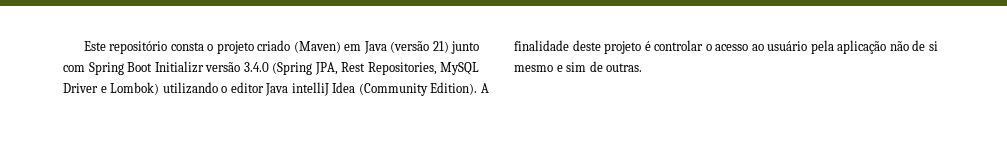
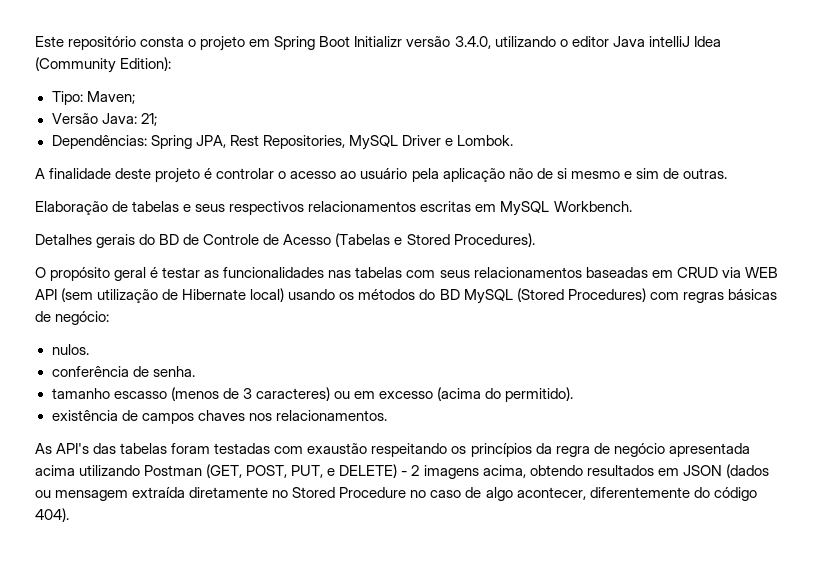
[257,40,480,54] [63,61,480,75] [63,82,160,95] criado (Maven) em Java (versão 21) junto com Spring Boot Initializr versão 3.4.0 (Spring JPA, Rest Repositories, MySQL Driver e Lombok) -> [249,36,491,50] em Spring Boot Initializr versão 3.4.0,
[430,82,478,95] Edition). -> [120,57,172,71] [51,91,135,105] [51,113,157,126] [51,135,513,150] Edition): // Tipo: Maven; // Versão Java: 21; // Dependências: Spring JPA, Rest Repositories, MySQL Driver e Lombok. //
(643, 67) none -> [35,201,632,216] [35,233,535,248] [35,267,778,281] [35,288,777,304] [35,311,110,325] [51,344,89,355] [51,366,195,377] [51,387,574,402] [51,410,387,424] [35,443,750,457] [35,464,769,479] [35,487,757,501] [35,508,69,522] // Elaboração de tabelas e seus respectivos relacionamentos escritas em MySQL Workbench. // Detalhes gerais do BD de Controle de Acesso (Tabelas e Stored Procedures). // O propósito geral é testar as funcionalidades nas tabelas com seus relacionamentos baseadas em CRUD via WEB API (sem utilização de Hibernate local) usando os métodos do BD MySQL (Stored Procedures) com regras básicas de negócio: // nulos. // conferência de senha. // tamanho escasso (menos de 3 caracteres) ou em excesso (acima do permitido). // existência de campos chaves nos relacionamentos. // As API's das tabelas foram testadas com exaustão respeitando os princípios da regra de negócio apresentada acima utilizando Postman (GET, POST, PUT, e DELETE) - 2 imagens acima, obtendo resultados em JSON (dados ou mensagem extraída diretamente no Stored Procedure no caso de algo acontecer, diferentemente do código 404).

